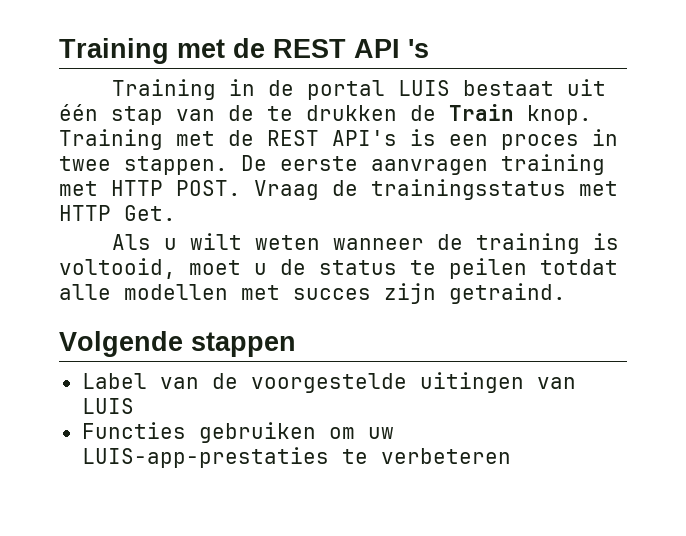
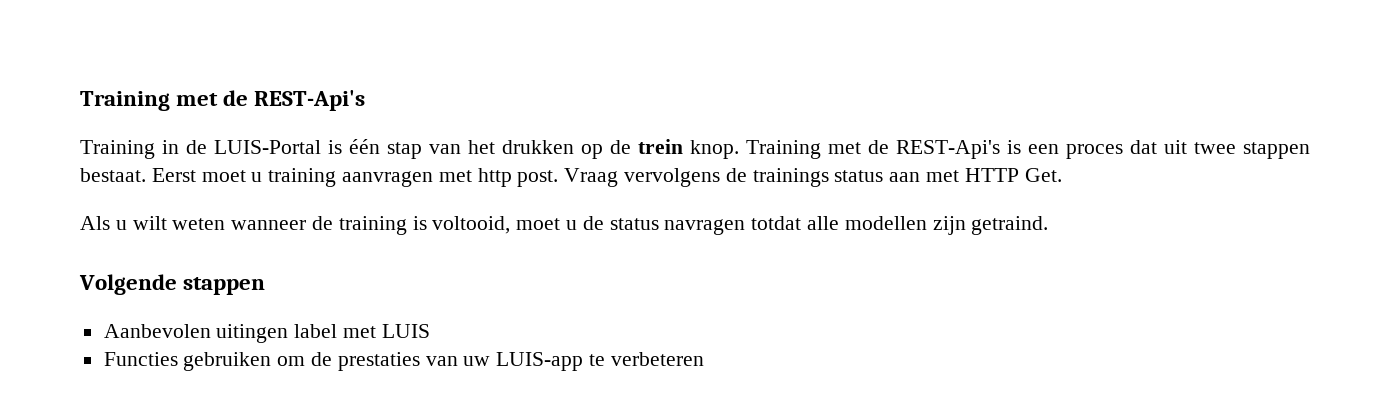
[59,38,429,64] Training met de REST API 's -> [80,90,366,111] Training met de REST-Api's
[306,79,606,100] [59,104,514,125] portal LUIS bestaat uit één stap van de te drukken de Train -> [214,139,683,159] LUIS-Portal is één stap van het drukken op de trein
[267,130,397,146] REST API's -> [896,140,1000,159] REST-Api's
[592,129,618,146] [59,154,605,175] [59,179,566,200] in twee stappen. De eerste aanvragen training met HTTP POST. Vraag de trainingsstatus -> [1130,140,1310,159] [80,168,921,187] dat uit twee stappen bestaat. Eerst moet u training aanvragen met http post. Vraag vervolgens de trainings status aan
[410,258,527,279] te peilen -> [664,219,746,235] navragen
[241,285,371,300] met succes -> (927, 223) none
[81,372,576,393] Label van de voorgestelde uitingen van -> [103,324,377,343] Aanbevolen uitingen label met
[367,427,394,439] [81,447,329,468] uw LUIS-app-prestaties -> [311,352,584,371] de prestaties van uw LUIS-app

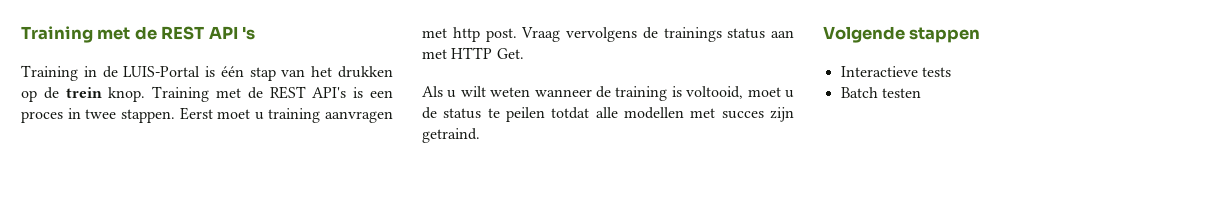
[80,90,366,111] Training met de REST-Api's -> [21,26,256,43] Training met de REST API 's
[896,140,1000,159] REST-Api's -> [269,86,347,99] REST API's
[1130,140,1310,159] [80,168,146,182] dat uit twee stappen bestaat. -> [67,108,175,123] in twee stappen.
[664,219,746,235] navragen -> [487,107,545,122] te peilen
(927, 223) none -> [690,108,764,119] met succes
[103,324,430,343] [103,352,704,371] Aanbevolen uitingen label met LUIS // Functies gebruiken om de prestaties van uw LUIS-app te verbeteren -> [840,66,951,77] [840,87,921,98] Interactieve tests // Batch testen

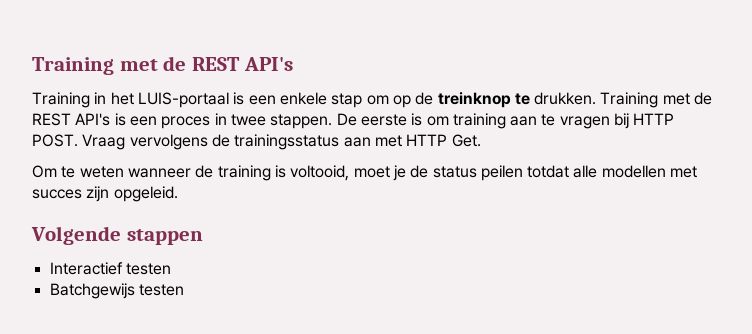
[21,26,256,43] Training met de REST API 's -> [32,56,293,75] Training met de REST API's
[102,66,393,81] [21,87,146,102] de LUIS-Portal is één stap van het drukken op de trein knop. -> [110,92,597,108] het LUIS-portaal is een enkele stap om op de treinknop te drukken.
[179,107,393,123] [422,27,517,42] Eerst moet u training aanvragen met http post. -> [336,113,675,129] [32,134,78,147] De eerste is om training aan te vragen bij HTTP POST.
[663,27,766,42] trainings status -> [234,134,340,150] trainingsstatus
[422,86,486,98] Als u wilt -> [32,165,76,178] Om te
[785,90,794,98] u -> [392,165,406,181] je
[487,108,500,118] te -> (477, 172) none
[422,128,480,143] getraind. -> [113,186,178,202] opgeleid.
[840,66,951,77] [840,87,878,98] Interactieve tests // Batch -> [49,262,171,275] [49,283,135,299] Interactief testen // Batchgewijs

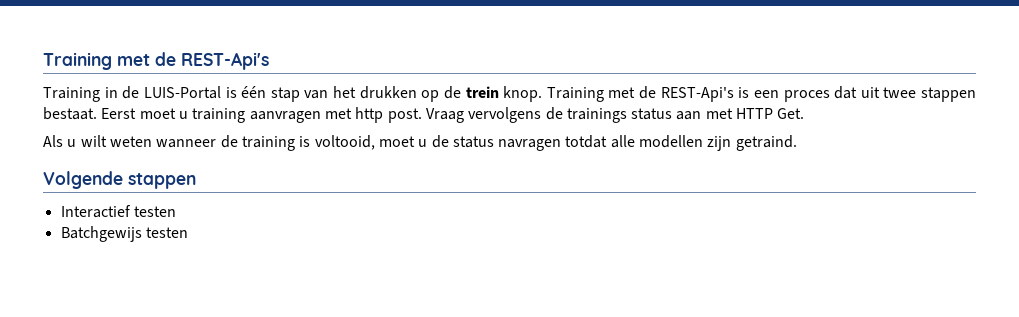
[32,56,293,75] Training met de REST API's -> [43,52,269,70] Training met de REST-Api's
[110,92,713,108] [32,113,111,126] het LUIS-portaal is een enkele stap om op de treinknop te drukken. Training met de REST API's -> [122,86,734,102] de LUIS-Portal is één stap van het drukken op de trein knop. Training met de REST-Api's
[214,113,675,129] [32,134,78,147] in twee stappen. De eerste is om training aan te vragen bij HTTP POST. -> [834,86,976,102] [43,107,422,123] dat uit twee stappen bestaat. Eerst moet u training aanvragen met http post.
[234,134,340,150] trainingsstatus -> [566,108,673,123] trainings status
[32,165,76,178] Om te -> [43,135,107,147] Als u wilt
[392,165,406,181] je -> [418,139,428,147] u
[480,165,523,181] peilen -> [498,139,562,151] navragen
[670,166,698,178] [32,186,178,202] met succes zijn opgeleid. -> [707,135,797,151] zijn getraind.

